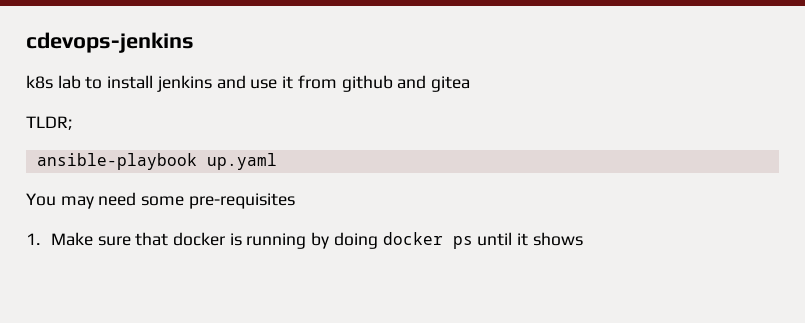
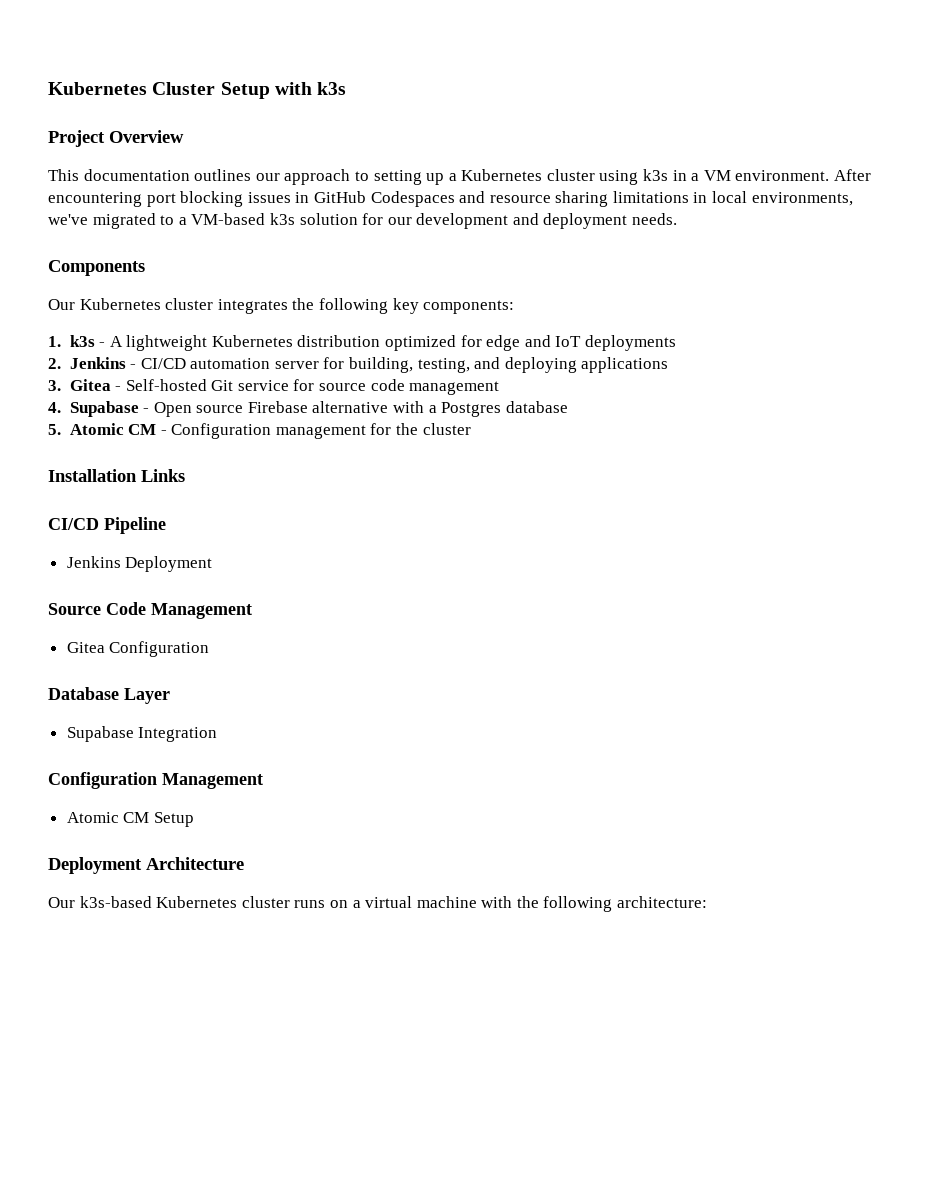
[26,32,194,53] [26,75,470,92] [26,116,72,130] [36,153,277,170] [26,192,295,209] [26,232,583,249] cdevops-jenkins // k8s lab to install jenkins and use it from github and gitea // TLDR; // ansible-playbook up.yaml // You may need some pre-requisites // 1. Make sure that docker is running by doing docker ps until it shows -> [48,82,347,99] [48,130,184,147] [48,169,872,185] [48,191,853,207] [48,213,678,229] [48,260,145,276] [48,298,515,314] [48,335,676,351] [48,357,669,373] [48,379,500,395] [48,401,568,417] [48,423,471,439] [48,469,185,482] [48,517,166,534] [66,556,213,572] [48,602,252,619] [66,641,210,657] [48,687,170,704] [66,726,218,742] [48,772,263,789] [66,812,194,827] [48,857,244,874] [48,896,708,912] Kubernetes Cluster Setup with k3s // Project Overview // This documentation outlines our approach to setting up a Kubernetes cluster using k3s in a VM environment. After encountering port blocking issues in GitHub Codespaces and resource sharing limitations in local environments, we've migrated to a VM-based k3s solution for our development and deployment needs. // Components // Our Kubernetes cluster integrates the following key components: // 1. k3s - A lightweight Kubernetes distribution optimized for edge and IoT deployments // 2. Jenkins - CI/CD automation server for building, testing, and deploying applications // 3. Gitea - Self-hosted Git service for source code management // 4. Supabase - Open source Firebase alternative with a Postgres database // 5. Atomic CM - Configuration management for the cluster // Installation Links // CI/CD Pipeline // Jenkins Deployment // Source Code Management // Gitea Configuration // Database Layer // Supabase Integration // Configuration Management // Atomic CM Setup // Deployment Architecture // Our k3s-based Kubernetes cluster runs on a virtual machine with the following architecture:

